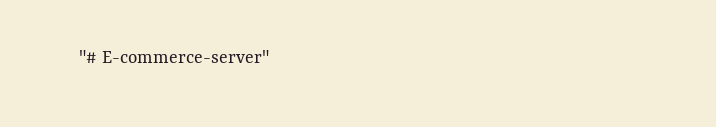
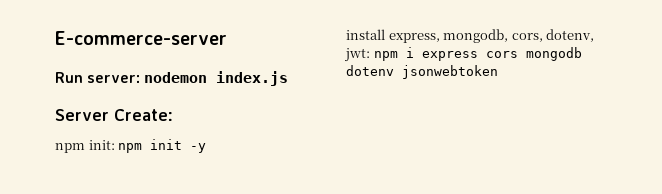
[79,50,270,63] "# E-commerce-server" -> [55,31,227,45] [55,71,289,86] [55,109,173,121] [55,139,207,153] [346,29,595,43] [344,47,582,62] [346,65,498,79] E-commerce-server // Run server: nodemon index.js // Server Create: // npm init: npm init -y // install express, mongodb, cors, dotenv, jwt: npm i express cors mongodb dotenv jsonwebtoken

